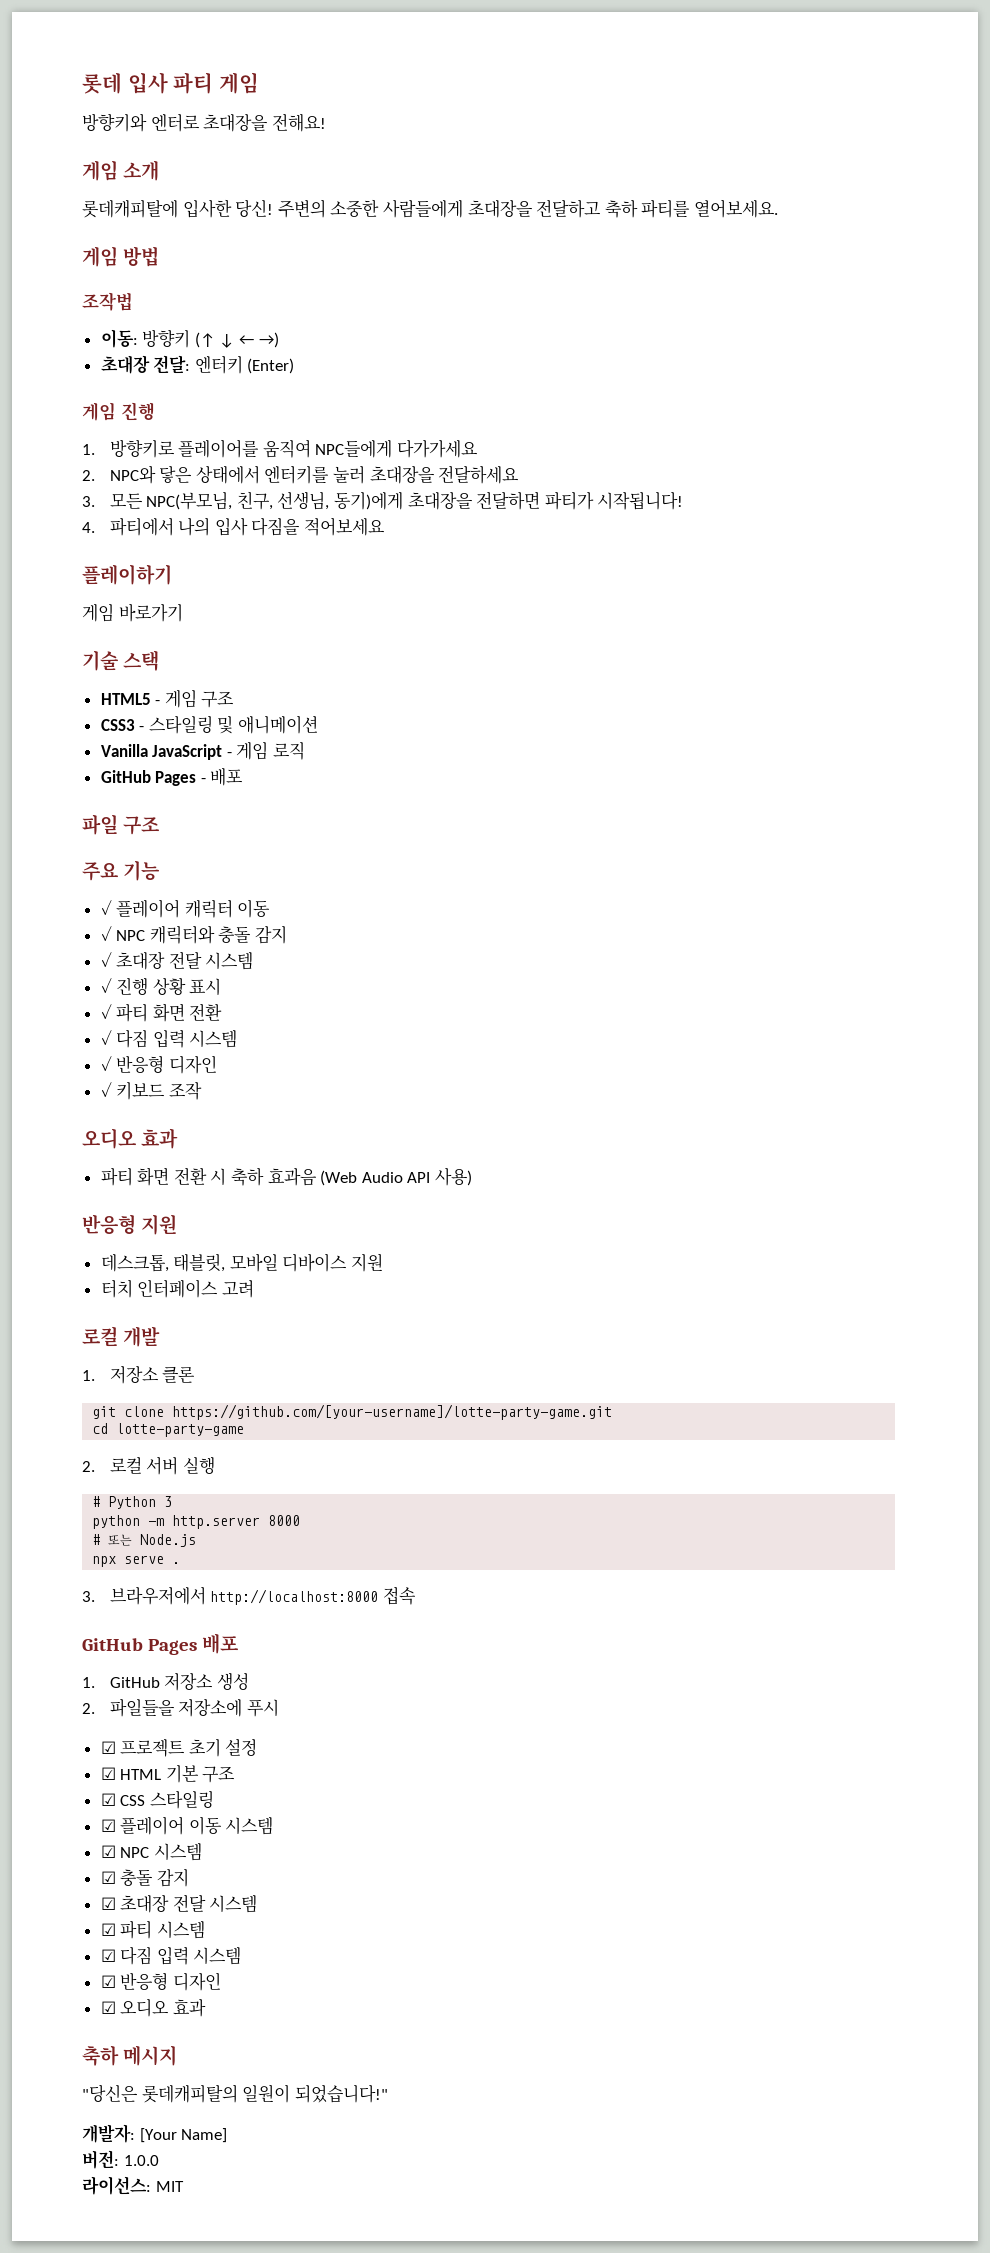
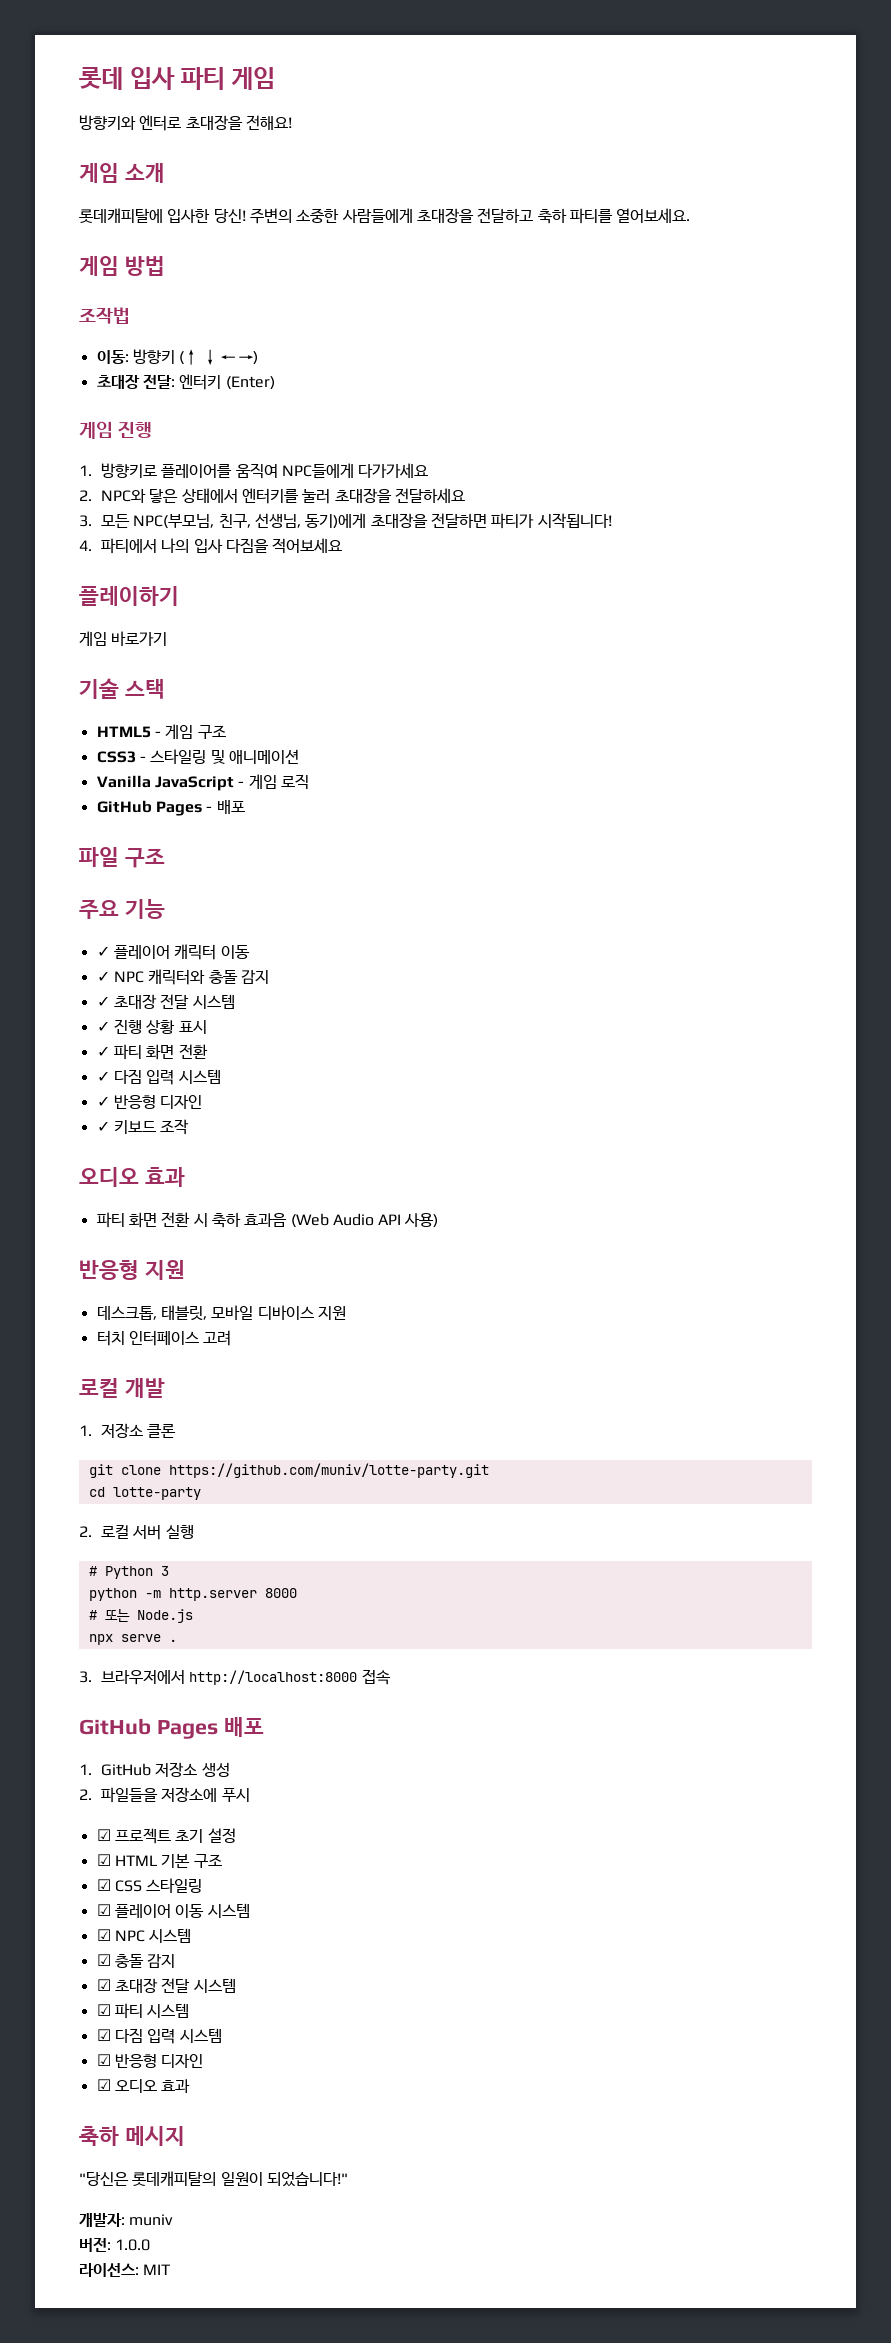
[172,1404,613,1420] https://github.com/[your-username]/lotte-party-game.git -> [168,1463,489,1478] https://github.com/muniv/lotte-party.git
[116,1423,245,1437] lotte-party-game -> [112,1487,201,1500] lotte-party
[139,2128,228,2143] [Your Name] -> [129,2214,174,2226] muniv

